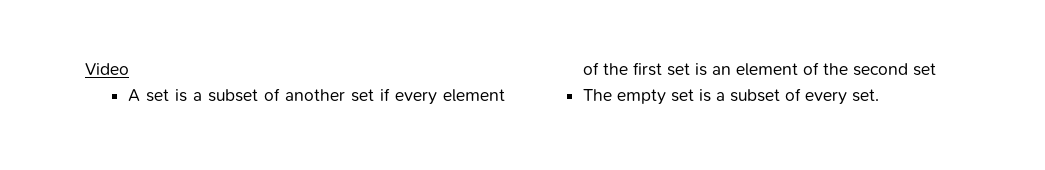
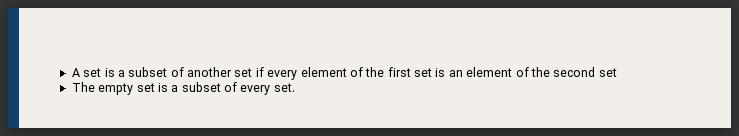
[85,63,129,75] Video // -> (71, 72) none

